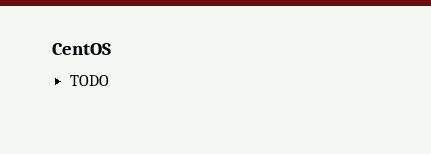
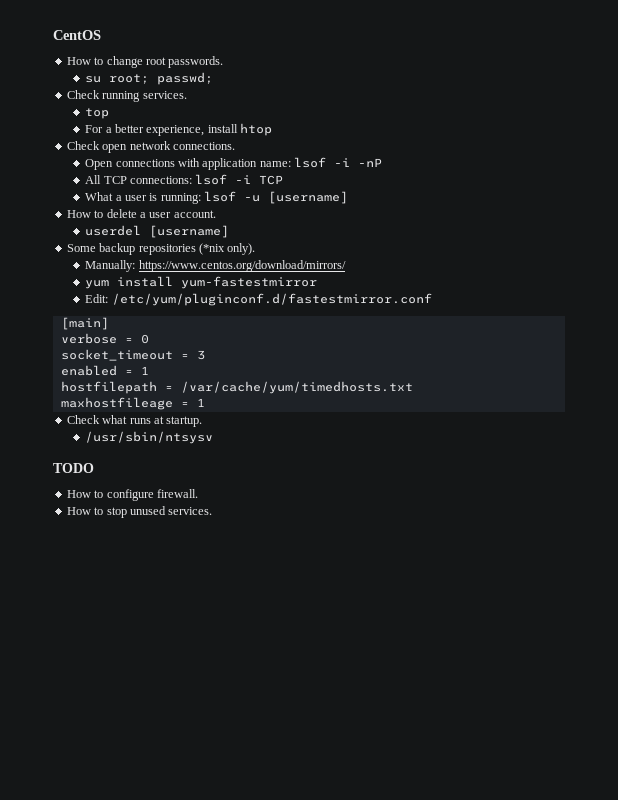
[69,75,109,86] TODO -> [66,56,224,68] [85,72,214,85] [66,90,187,102] [85,108,110,119] [85,123,273,136] [66,141,235,153] [85,157,383,170] [85,174,284,185] [85,191,349,204] [66,209,216,218] [85,225,230,238] [66,243,256,255] [85,260,346,272] [85,276,318,289] [85,293,432,306] [60,317,109,330] [60,333,149,344] [60,349,205,361] [60,365,149,376] [60,381,413,394] [60,397,205,410] [66,415,203,427] [85,431,214,444] [53,463,94,473] [66,489,198,501] [66,506,213,518] How to change root passwords. // su root; passwd; // Check running services. // top // For a better experience, install htop // Check open network connections. // Open connections with application name: lsof -i -nP // All TCP connections: lsof -i TCP // What a user is running: lsof -u [username] // How to delete a user account. // userdel [username] // Some backup repositories (*nix only). // Manually: https://www.centos.org/download/mirrors/ // yum install yum-fastestmirror // Edit: /etc/yum/pluginconf.d/fastestmirror.conf // [main] // verbose = 0 // socket_timeout = 3 // enabled = 1 // hostfilepath = /var/cache/yum/timedhosts.txt // maxhostfileage = 1 // Check what runs at startup. // /usr/sbin/ntsysv // TODO // How to configure firewall. // How to stop unused services.

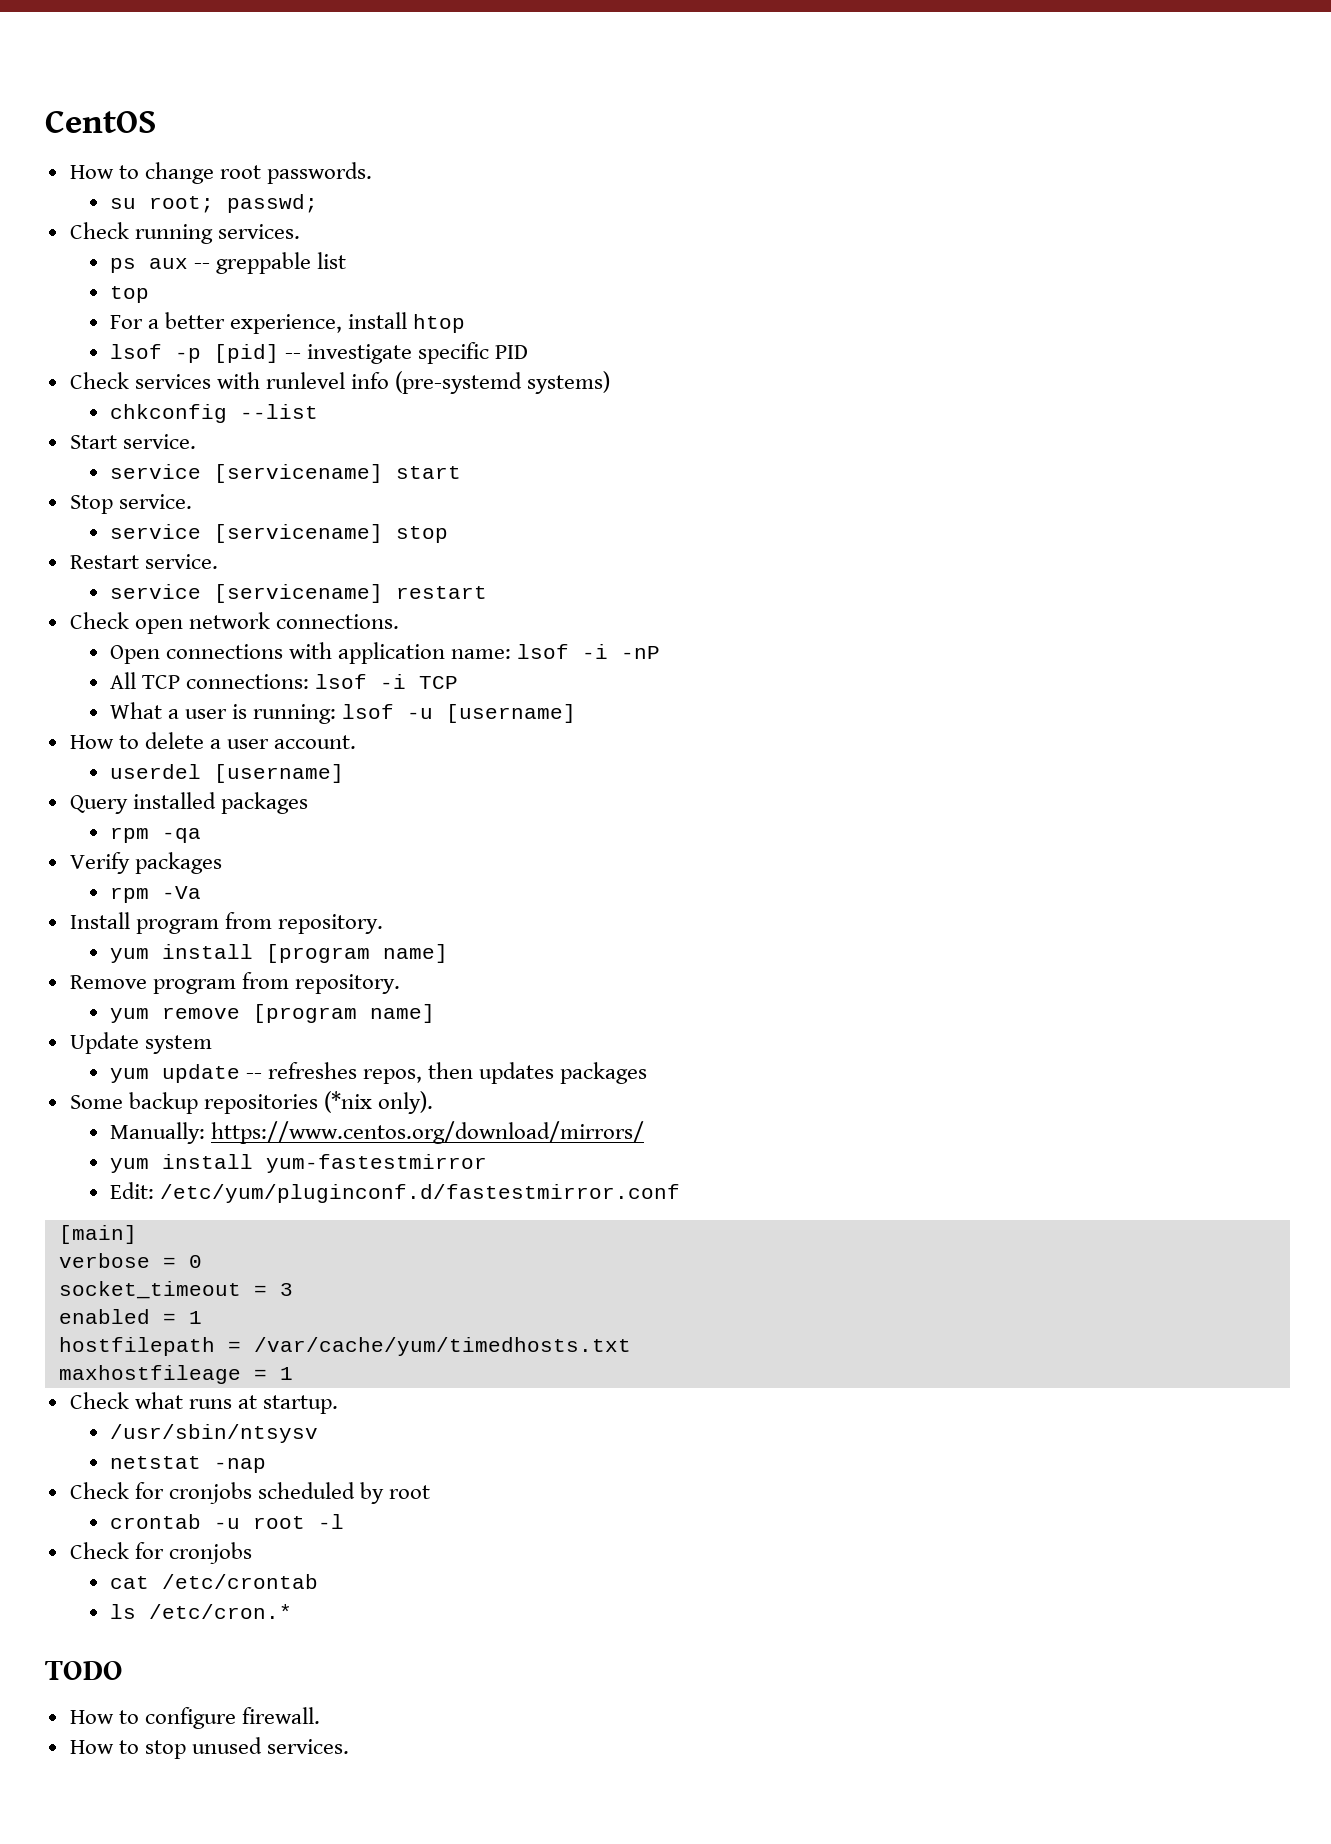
(187, 95) none -> [110,252,347,274] // ps aux -- greppable list
(273, 129) none -> [110,342,529,364] [69,371,611,394] [110,404,319,423] [69,434,196,449] [110,464,462,483] [69,494,192,514] [110,524,449,543] [69,554,218,569] [110,584,488,603] // lsof -p [pid] -- investigate specific PID // Check services with runlevel info (pre-systemd systems) // chkconfig --list // Start service. // service [servicename] start // Stop service. // service [servicename] stop // Restart service. // service [servicename] restart
(230, 231) none -> [69,792,308,814] [110,827,202,843] [69,852,222,874] [110,886,202,903] [69,912,383,934] [110,944,449,963] [69,972,400,994] [110,1004,436,1023] [69,1032,212,1054] [110,1062,648,1084] // Query installed packages // rpm -qa // Verify packages // rpm -Va // Install program from repository. // yum install [program name] // Remove program from repository. // yum remove [program name] // Update system // yum update -- refreshes repos, then updates packages
(214, 437) none -> [110,1456,267,1473] [69,1482,431,1504] [110,1514,345,1529] [69,1542,252,1564] [110,1574,319,1589] [110,1604,293,1619] // netstat -nap // Check for cronjobs scheduled by root // crontab -u root -l // Check for cronjobs // cat /etc/crontab // ls /etc/cron.*

